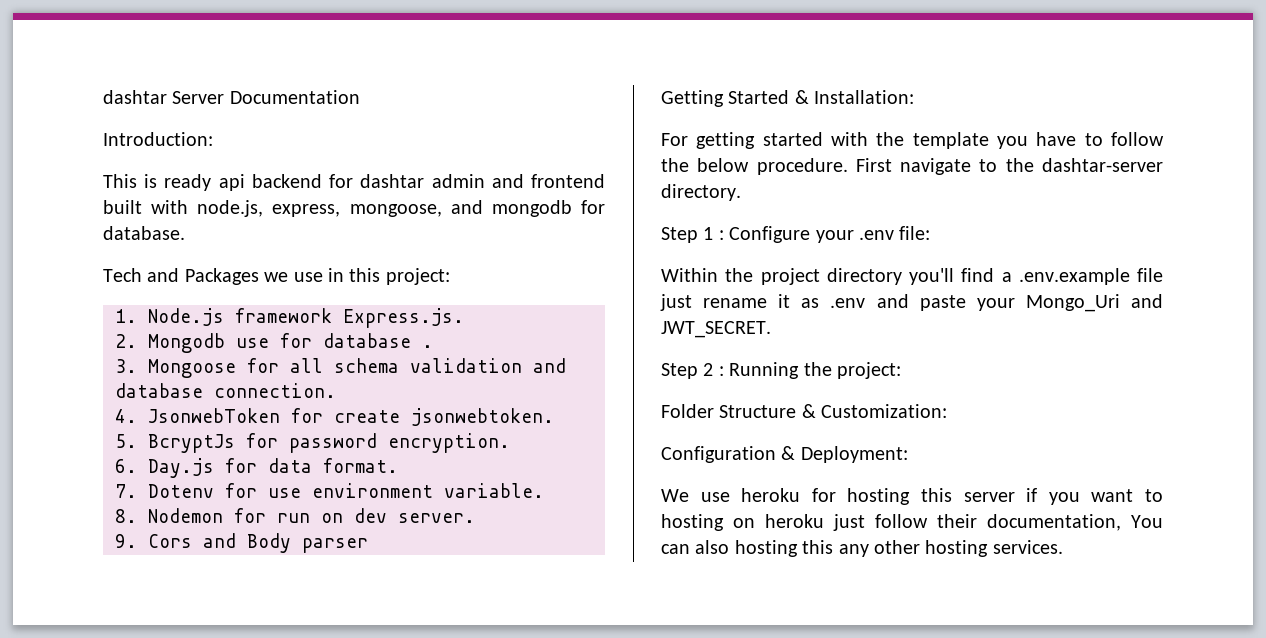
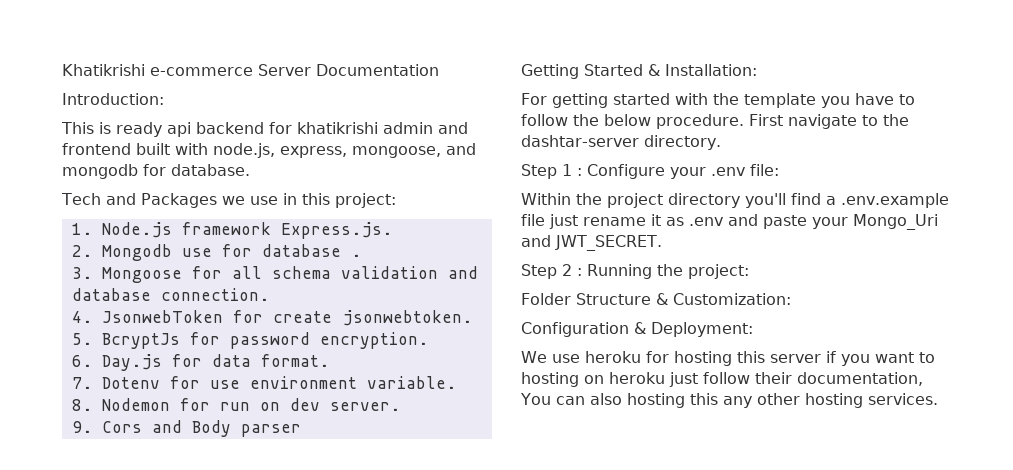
[103,90,167,104] dashtar -> [62,64,253,76] Khatikrishi e-commerce
[360,174,425,188] dashtar -> [297,122,378,134] khatikrishi

